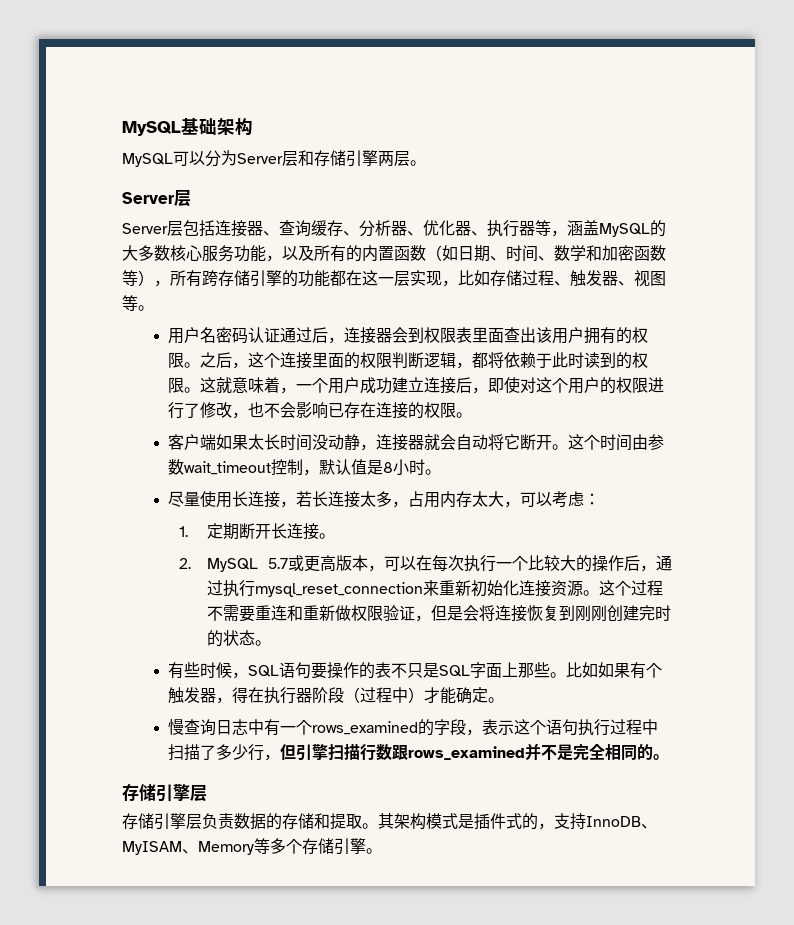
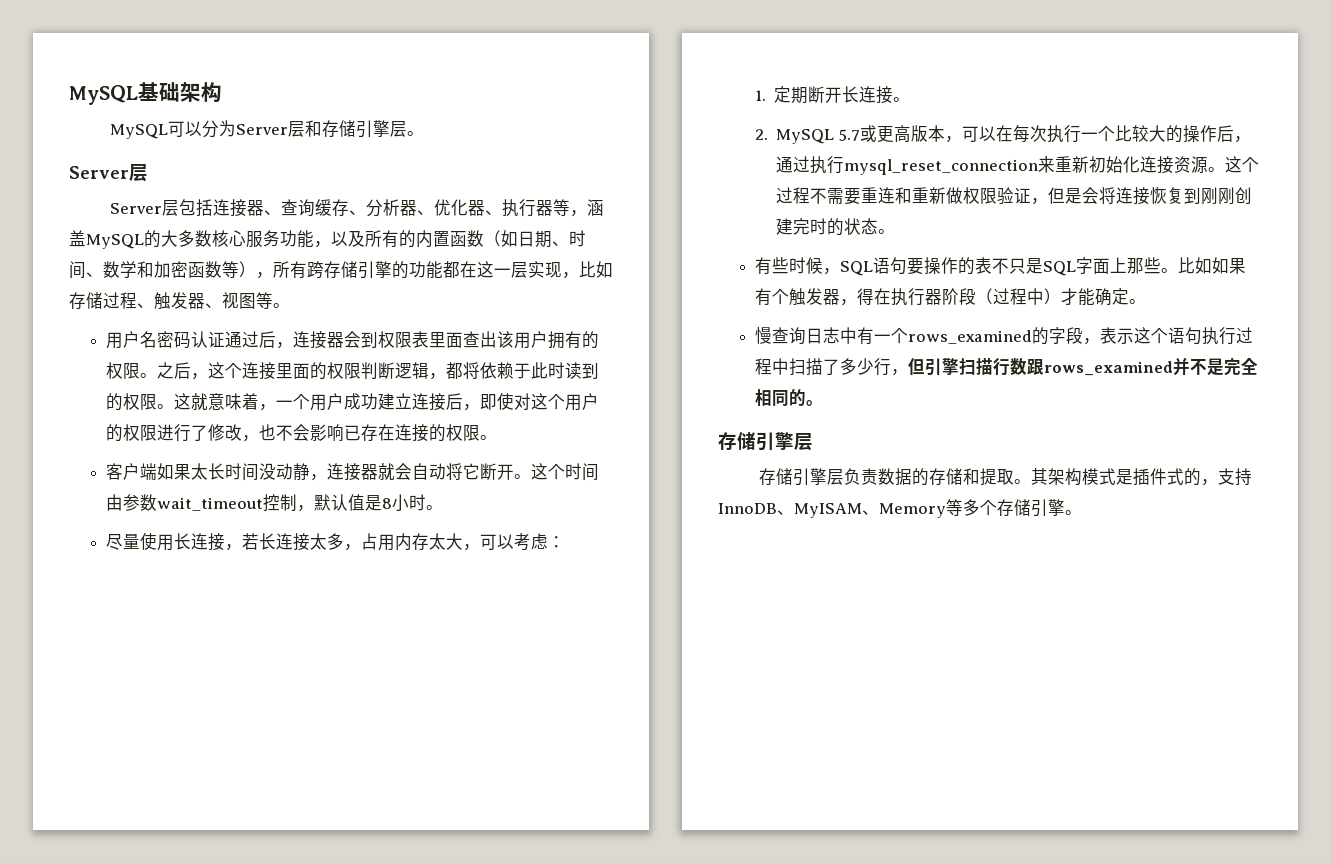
[378,151,394,166] 两 -> (391, 128) none

